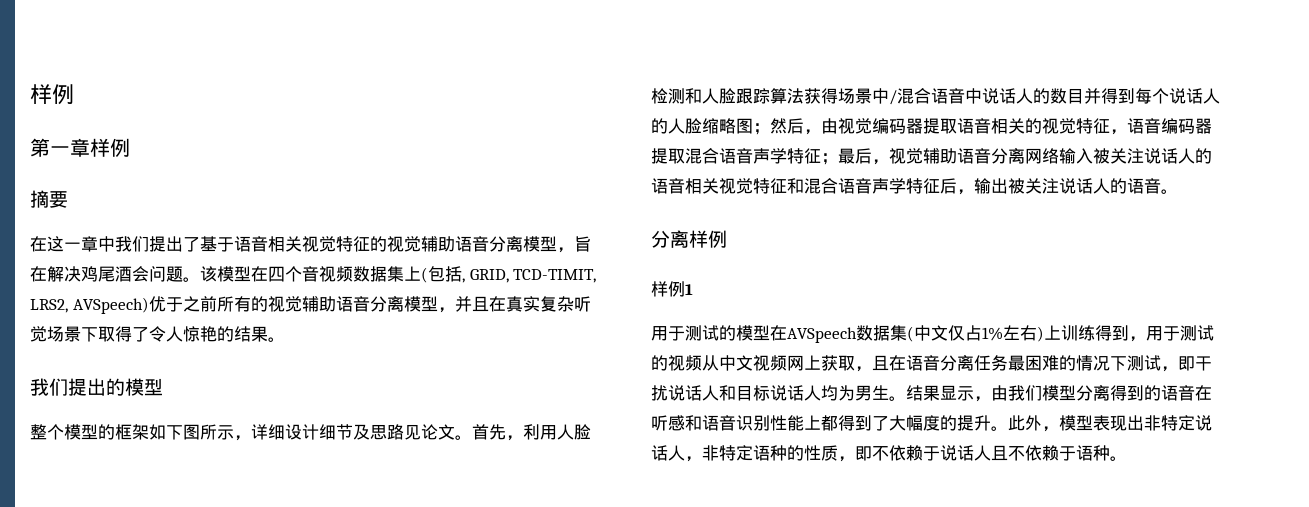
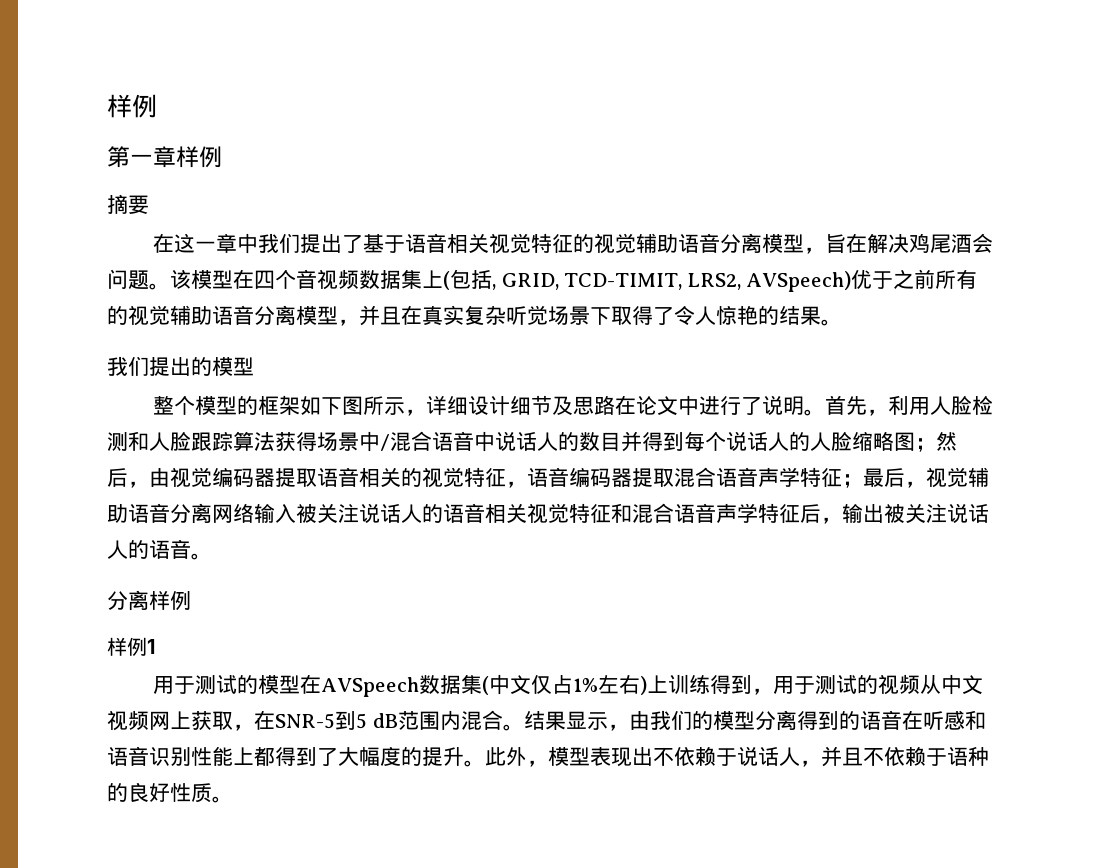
[404,424,455,440] 见论文 -> [614,395,804,416] 在论文中进行了说明
[872,355,1212,372] [651,385,889,401] 且在语音分离任务最困难的情况下测试，即干扰说话人和目标说话人均为男生 -> [254,710,503,730] 在SNR-5到5 dB范围内混合
(1042, 393) none -> [691,711,713,730] 的
[1144,415,1212,431] [651,445,872,462] 非特定说话人，非特定语种的性质，即 -> (653, 756) none
(991, 453) none -> [800,746,842,767] ，并
(1110, 453) none -> [107,782,212,803] 的良好性质

